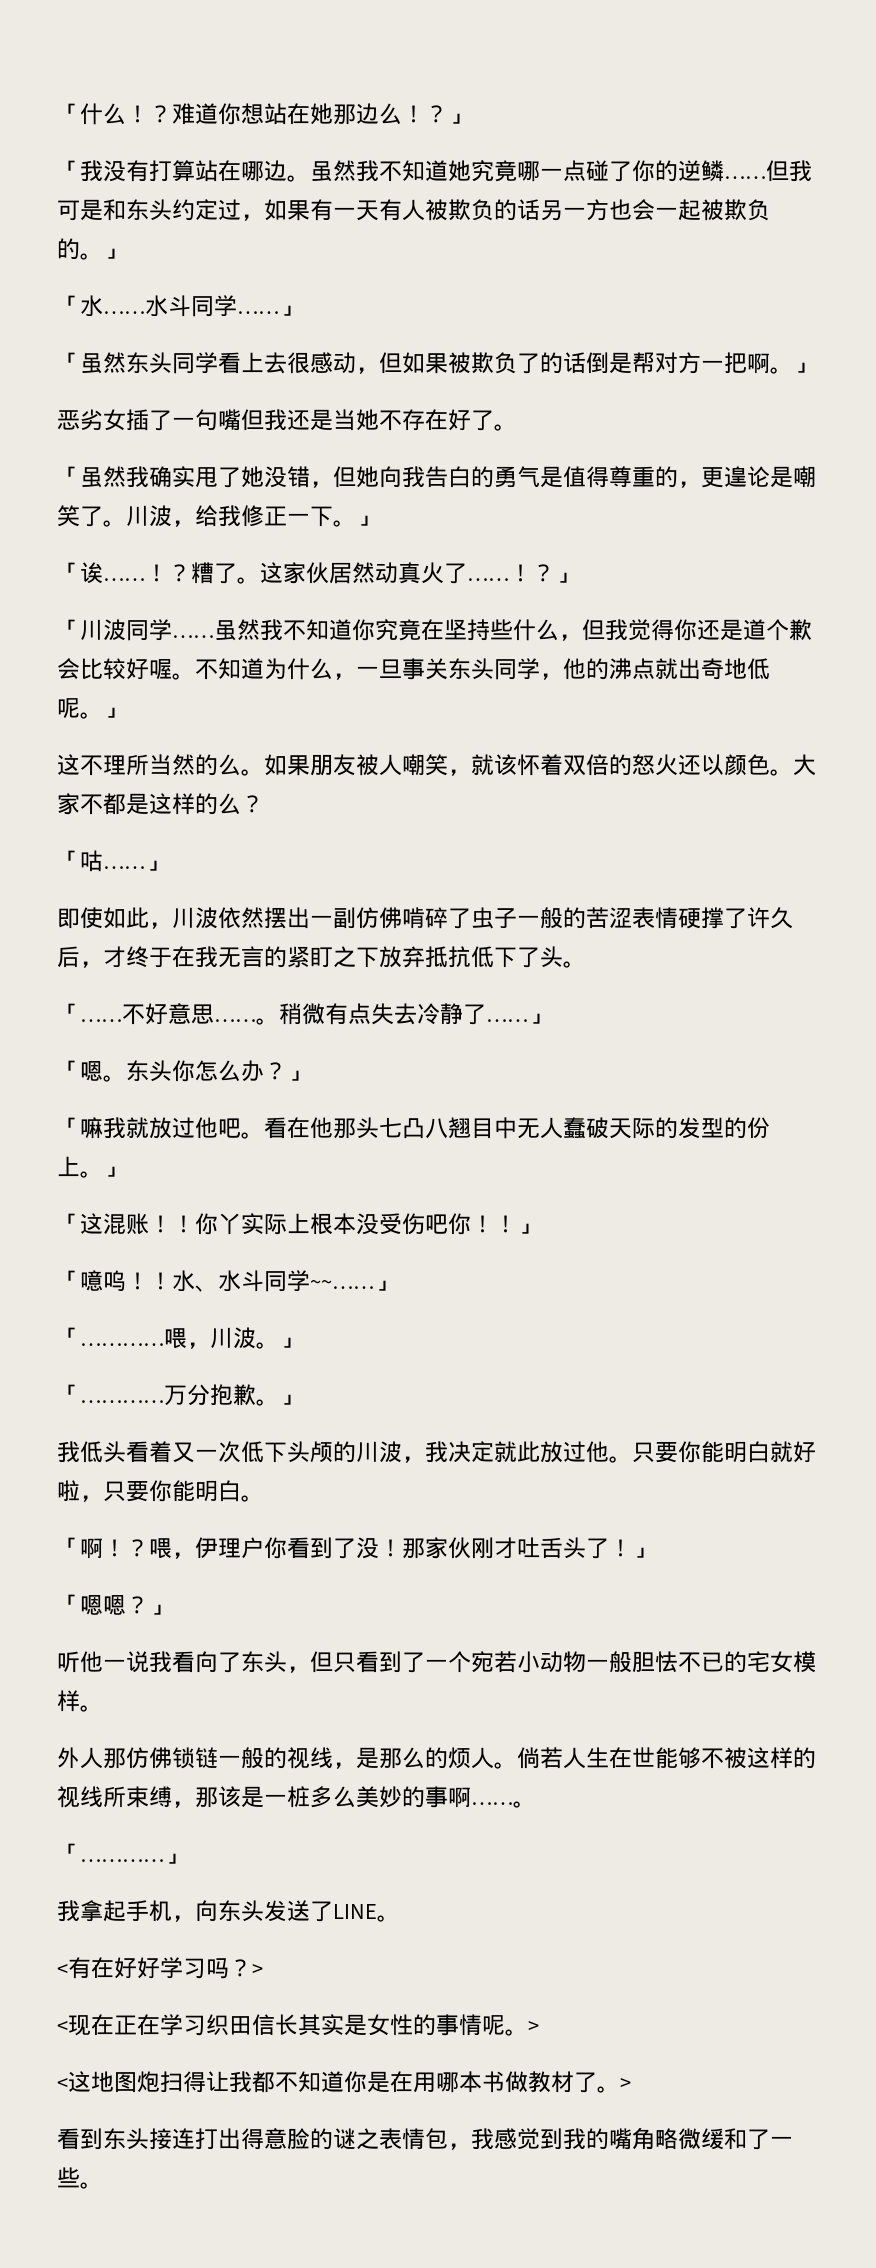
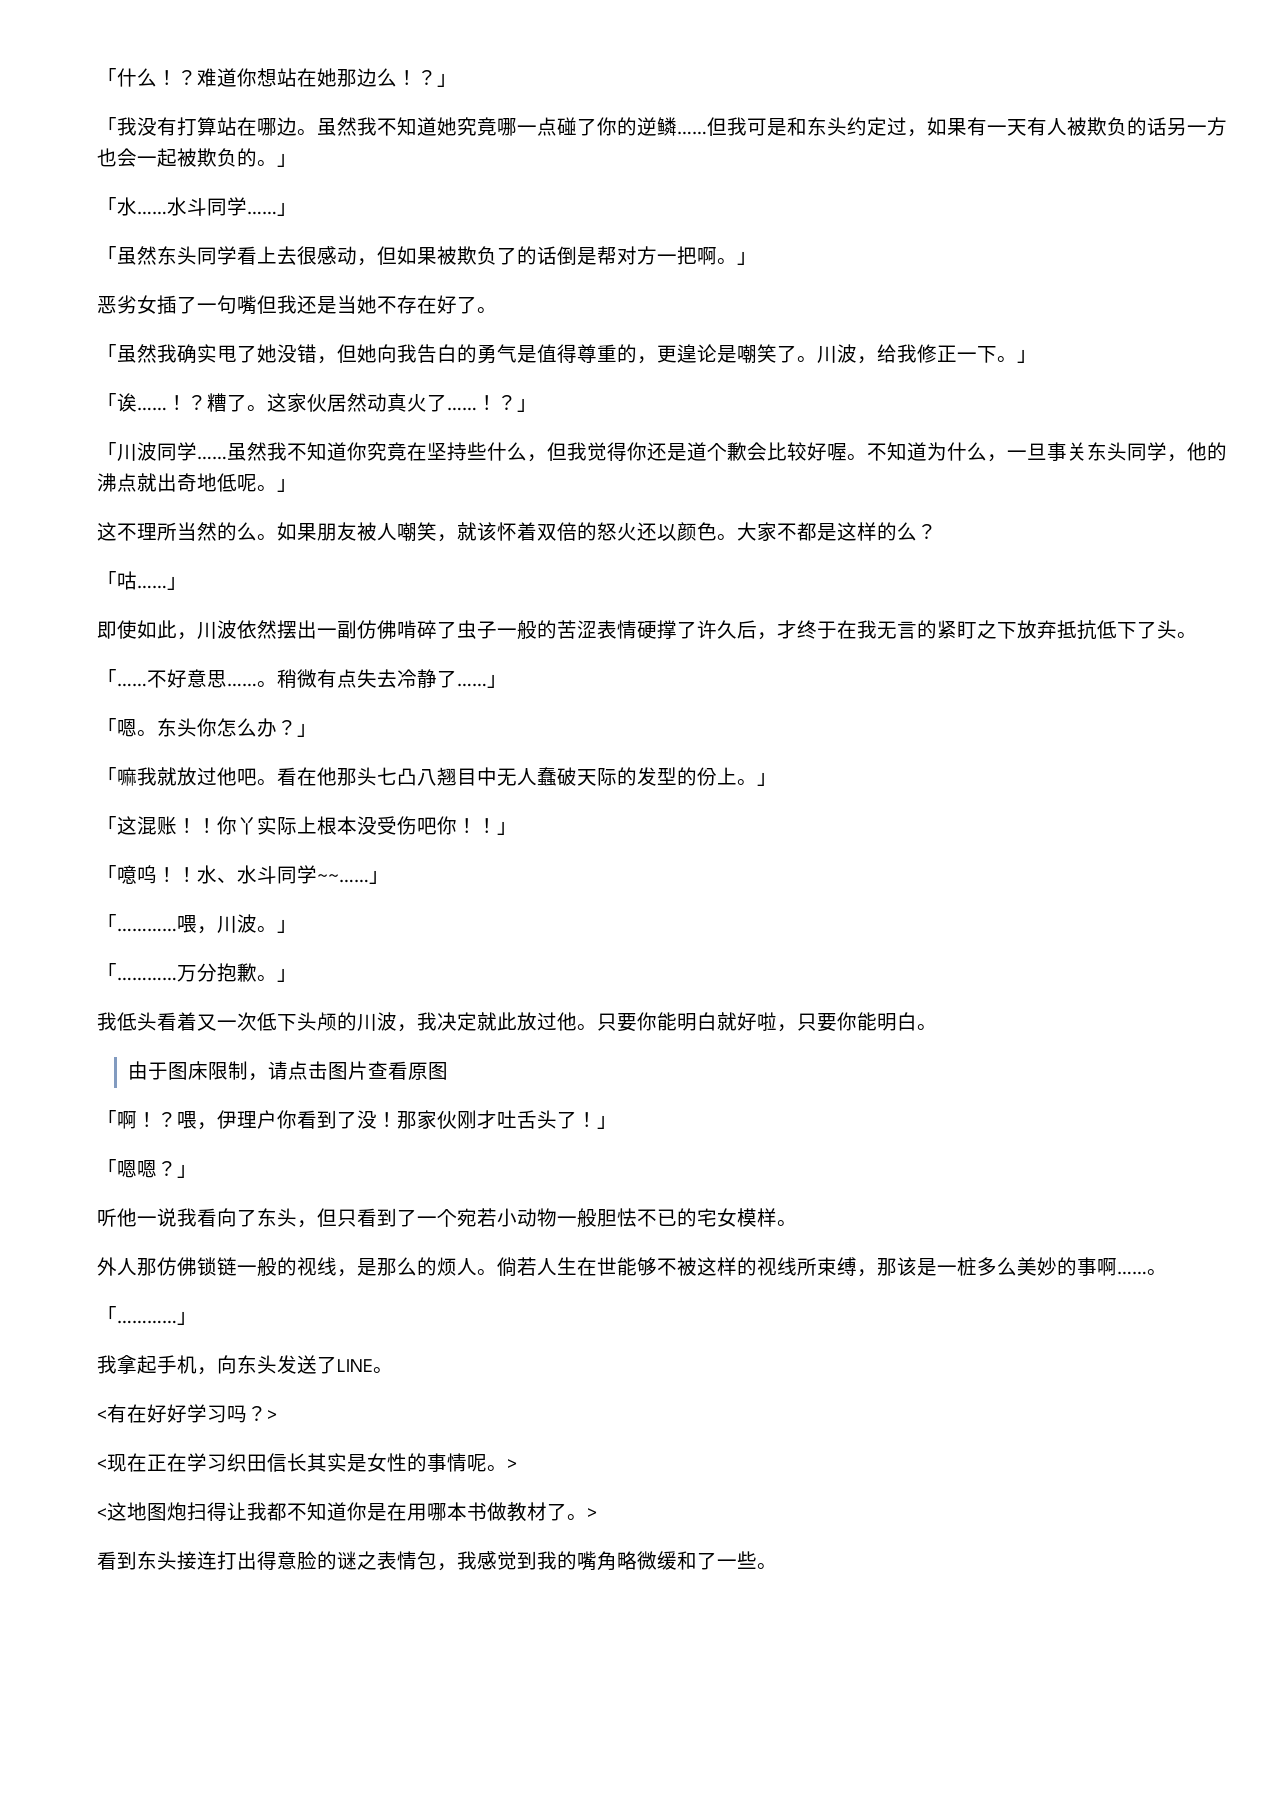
(264, 1498) none -> [128,1061,449,1081] // 由于图床限制，请点击图片查看原图

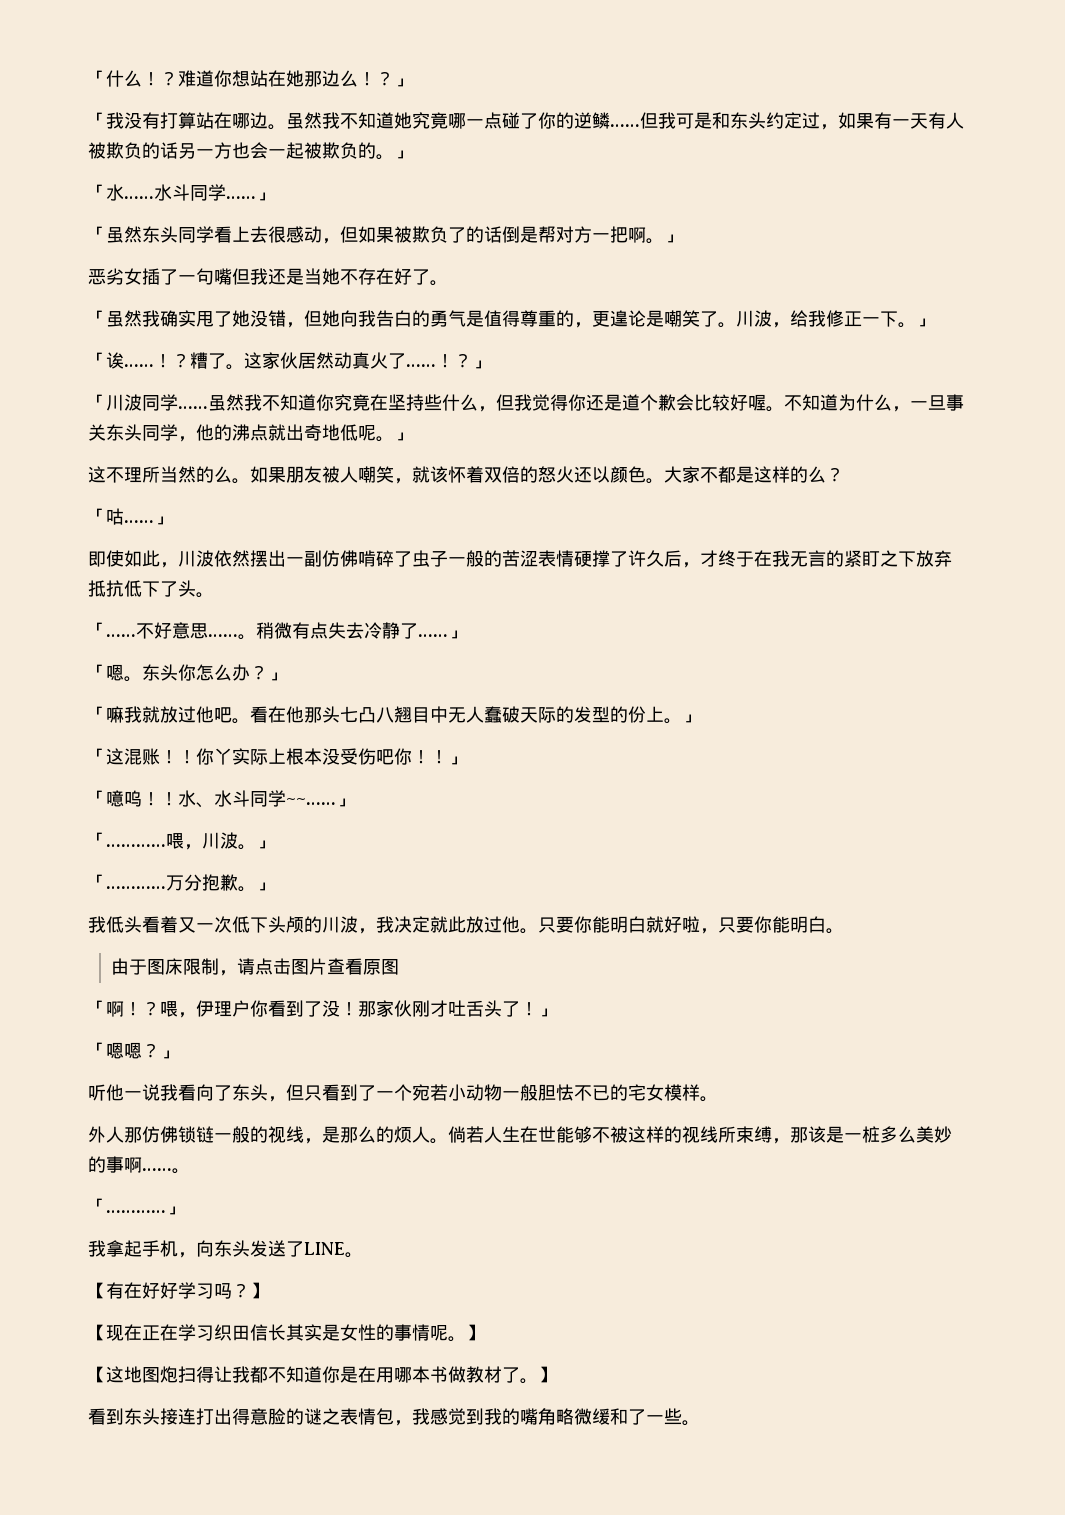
[97,1410,107,1421] < -> [88,1282,106,1299] 【
[267,1410,277,1421] [97,1459,107,1470] > // < -> [250,1282,268,1299] [88,1324,106,1341] 】 // 【
[507,1459,517,1470] [97,1508,107,1519] > // < -> [466,1324,484,1341] [88,1366,106,1383] 】 // 【
[587,1508,597,1519] > -> [538,1366,556,1383] 】

